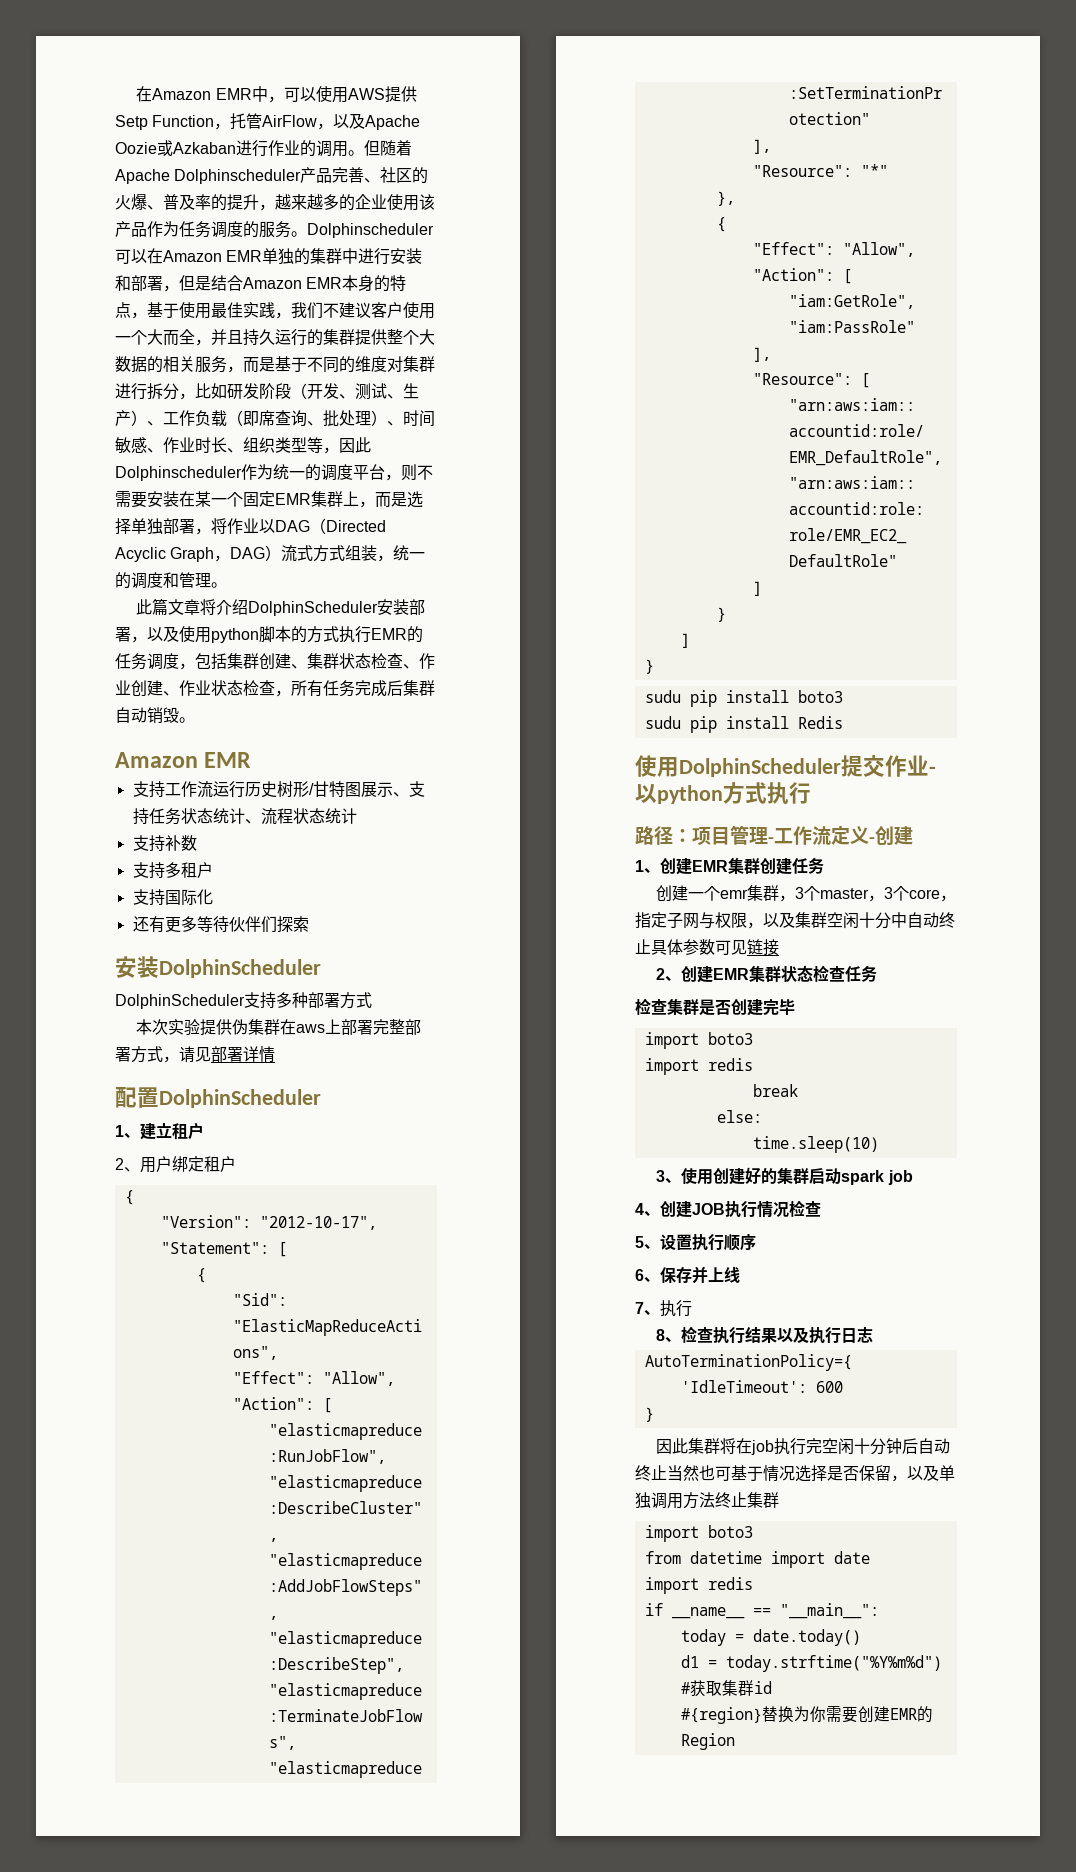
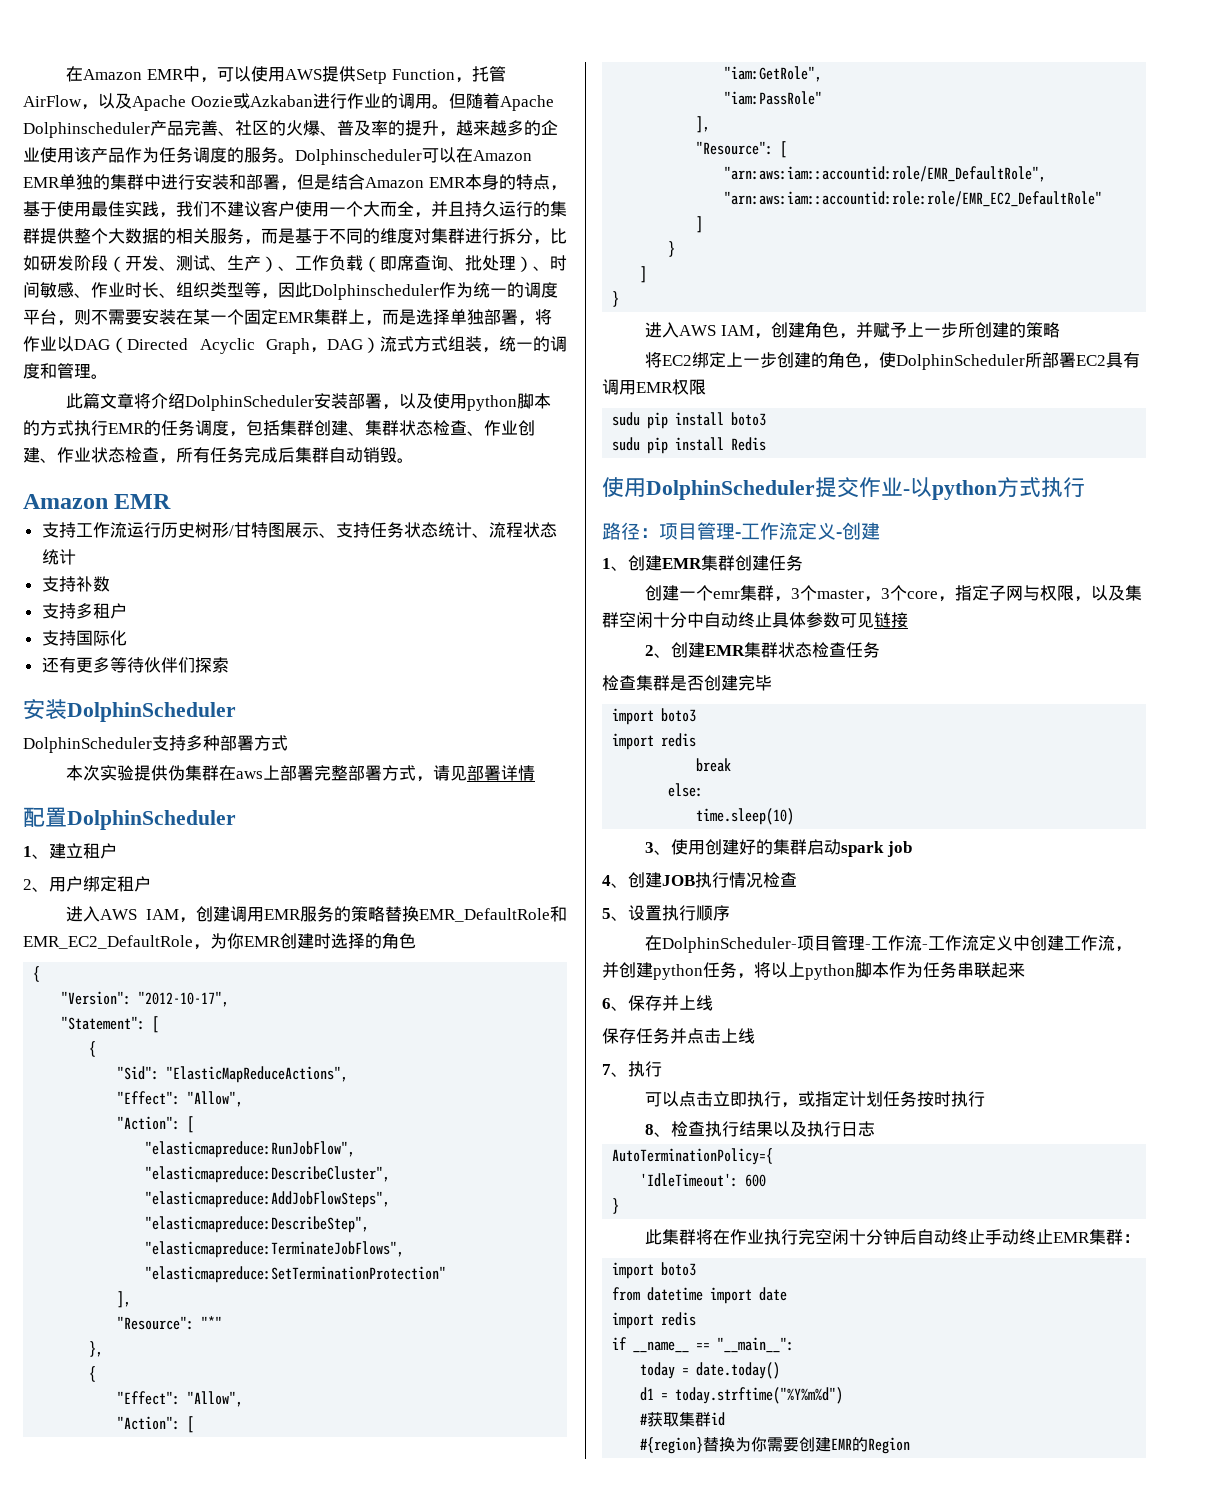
(236, 1164) none -> [66,906,567,923] [23,932,416,950] // 进入AWS IAM，创建调用EMR服务的策略替换EMR_DefaultRole和EMR_EC2_DefaultRole，为你EMR创建时选择的角色
(654, 666) none -> [645,321,1060,339] [645,351,1141,370] [602,379,706,395] // 进入AWS IAM，创建角色，并赋予上一步所创建的策略 // 将EC2绑定上一步创建的角色，使DolphinScheduler所部署EC2具有调用EMR权限
[635,1266,740,1284] [635,1302,660,1315] 6、保存并上线 // 7、 -> [645,935,1133,953] [602,962,1025,980] [602,995,713,1011] [602,1028,755,1044] [602,1061,662,1077] [645,1091,952,1108] 在DolphinScheduler-项目管理-工作流-工作流定义中创建工作流，并创建python任务，将以上python脚本作为任务串联起来 // 6、保存并上线 // 保存任务并点击上线 // 7、执行 // 可以点击立即执行，或指定计划任务按时
[656,1439,673,1454] 因 -> (620, 1206) none
[751,1440,775,1455] job -> [730,1229,765,1245] 作业
[667,1465,955,1482] [635,1492,779,1509] 当然也可基于情况选择是否保留，以及单独调用方法终止集群 -> [985,1229,1141,1245] 手动终止EMR集群：

